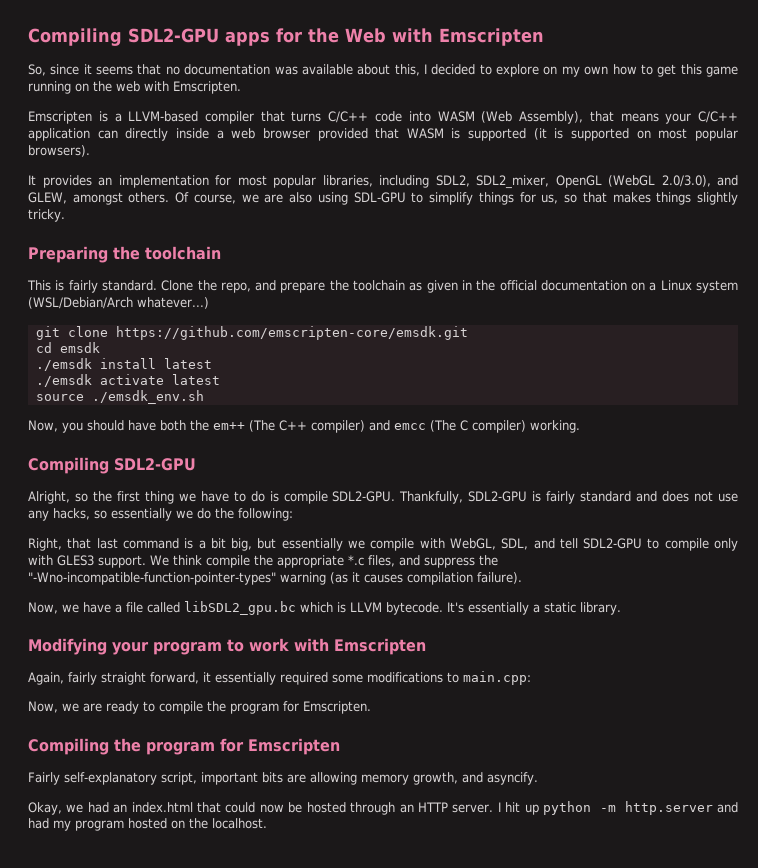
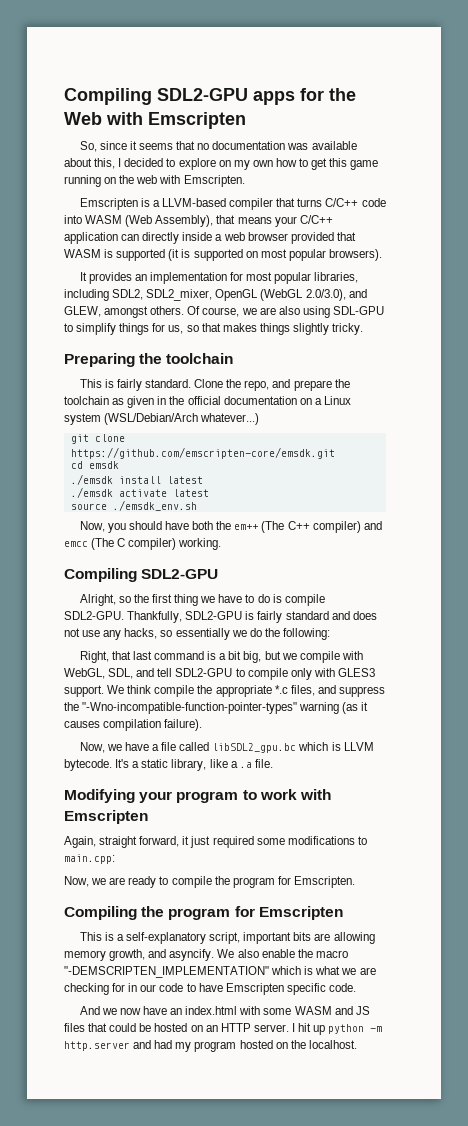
[281,538,343,551] essentially -> (281, 655) none
[467,602,529,615] essentially -> (130, 763) none
[579,602,621,615] library. -> [171,759,273,771] library, like a .a file.
[68,672,97,685] fairly -> (96, 842) none
[215,672,276,685] essentially -> [190,836,211,848] just
[28,772,60,785] Fairly -> [79,932,124,941] This is a
[28,802,193,815] // Okay, we had an index.html -> [217,949,348,958] [64,966,376,978] [64,983,356,995] [79,1006,370,1015] [64,1023,85,1032] We also enable the macro "-DEMSCRIPTEN_IMPLEMENTATION" which is what we are checking for in our code to have Emscripten specific code. // And we now have an index.html with some WASM and JS files
[259,804,284,813] now -> (137, 1027) none
[350,802,396,815] through -> [190,1025,203,1032] on

